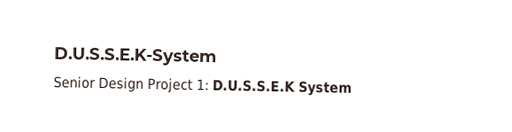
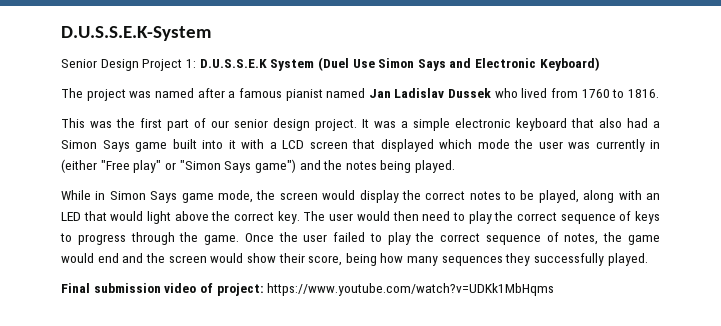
(352, 88) none -> [317,57,600,71] [61,88,659,101] [61,118,660,131] [61,139,660,152] [61,159,456,173] [61,190,661,203] [61,211,660,224] [60,232,660,245] [61,253,648,266] [61,283,555,296] (Duel Use Simon Says and Electronic Keyboard) // The project was named after a famous pianist named Jan Ladislav Dussek who lived from 1760 to 1816. // This was the first part of our senior design project. It was a simple electronic keyboard that also had a Simon Says game built into it with a LCD screen that displayed which mode the user was currently in (either "Free play" or "Simon Says game") and the notes being played. // While in Simon Says game mode, the screen would display the correct notes to be played, along with an LED that would light above the correct key. The user would then need to play the correct sequence of keys to progress through the game. Once the user failed to play the correct sequence of notes, the game would end and the screen would show their score, being how many sequences they successfully played. // Final submission video of project: https://www.youtube.com/watch?v=UDKk1MbHqms

